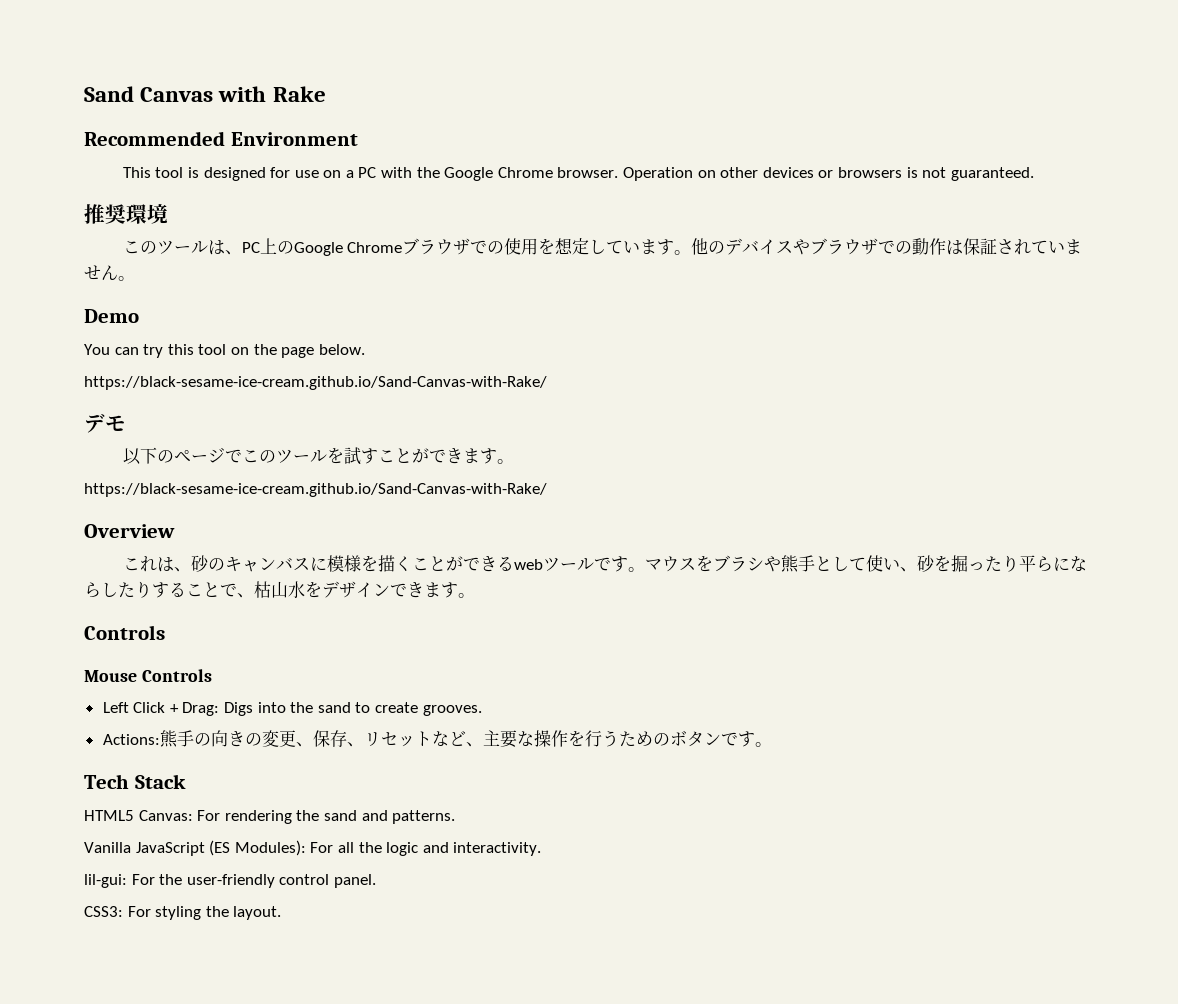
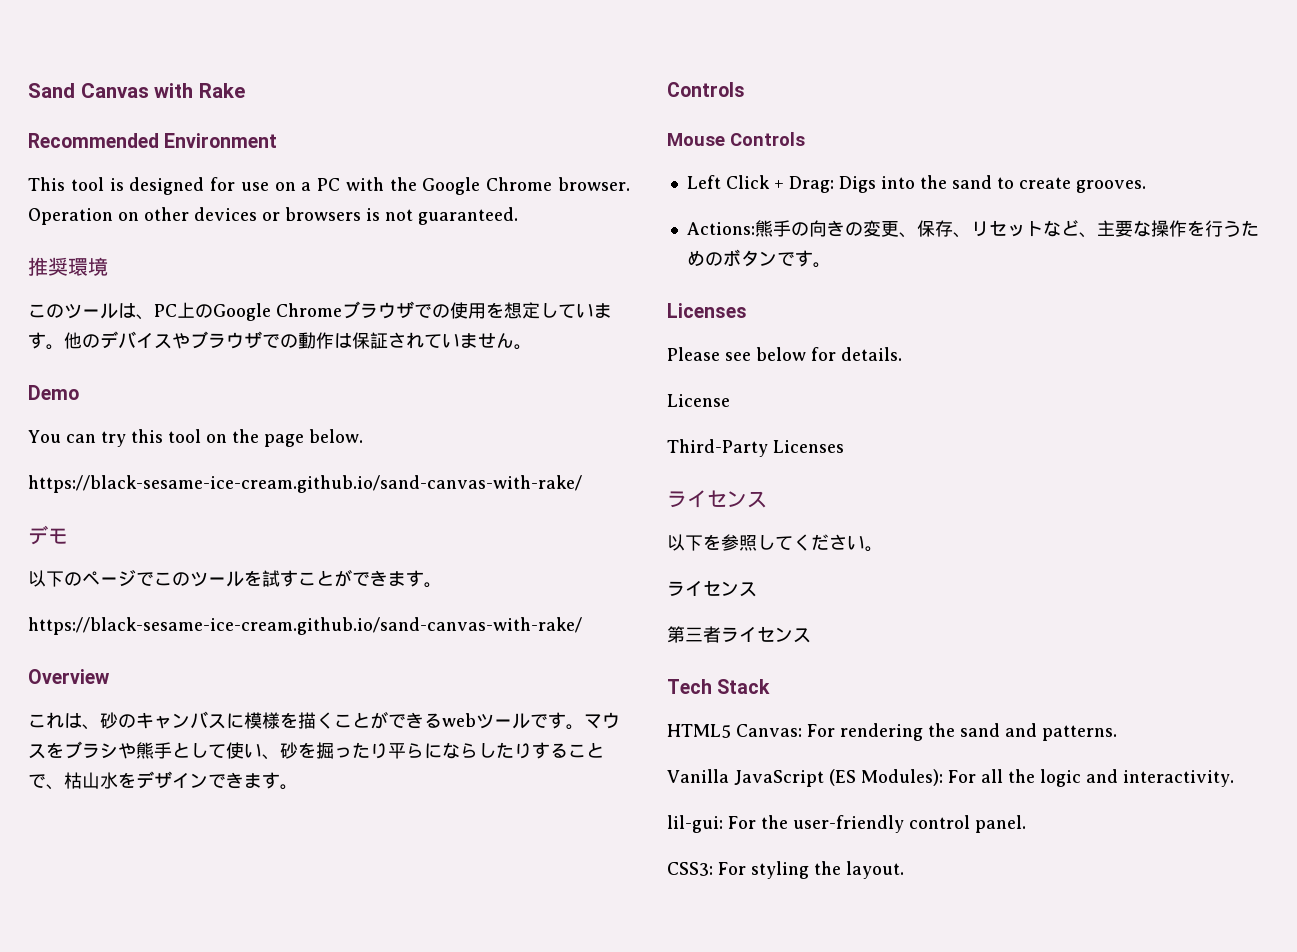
[84,376,547,390] https://black-sesame-ice-cream.github.io/Sand-Canvas-with-Rake/ -> [28,475,582,493] https://black-sesame-ice-cream.github.io/sand-canvas-with-rake/
[84,483,547,497] https://black-sesame-ice-cream.github.io/Sand-Canvas-with-Rake/ -> [28,617,582,635] https://black-sesame-ice-cream.github.io/sand-canvas-with-rake/
(772, 744) none -> [667,303,747,318] [667,347,902,361] [667,394,730,407] [667,439,844,457] [667,490,767,508] [667,534,883,552] [667,580,757,597] [667,626,811,643] // Licenses // Please see below for details. // License // Third-Party Licenses // ライセンス // 以下を参照してください。 // ライセンス // 第三者ライセンス

